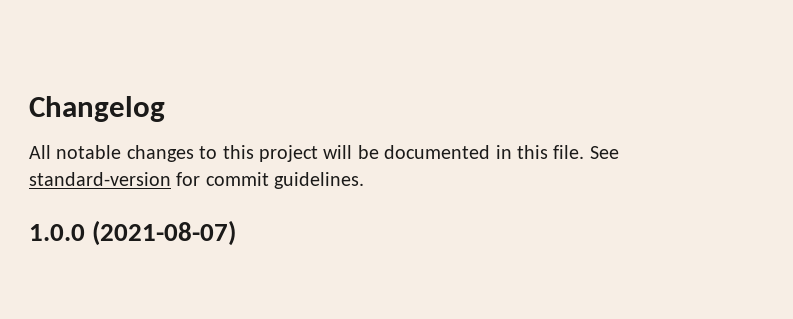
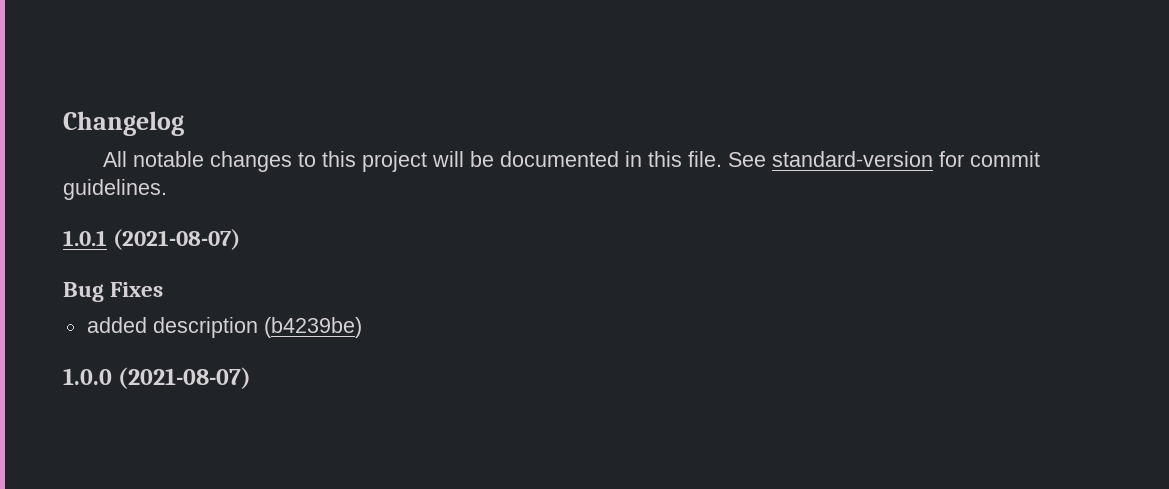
(365, 180) none -> [63,229,241,250] [63,282,164,302] [86,317,362,338] // 1.0.1 (2021-08-07) // Bug Fixes // added description (b4239be)

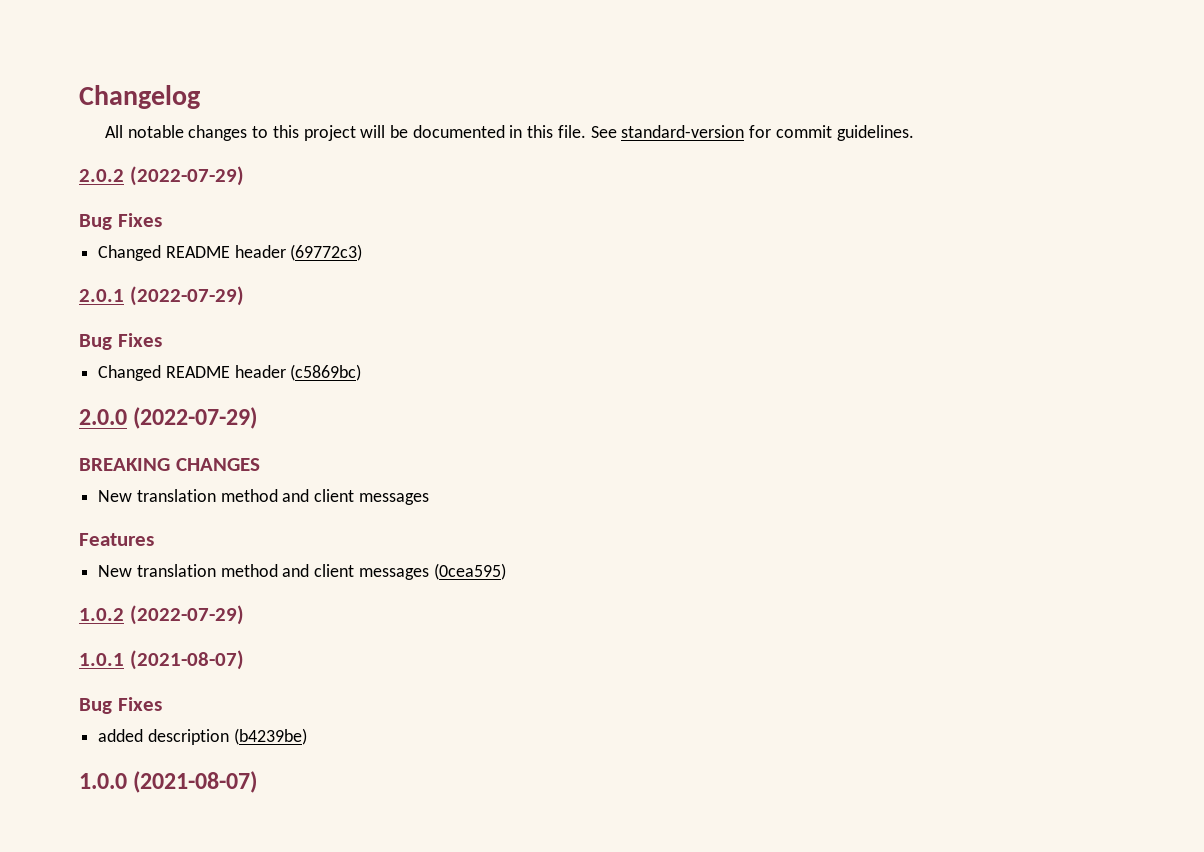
(167, 189) none -> [79,166,244,186] [79,213,162,230] [98,244,363,261] [79,286,244,306] [79,333,162,350] [98,364,362,381] [79,407,258,429] [79,458,260,471] [98,489,429,505] [79,533,154,546] [98,563,506,580] [79,605,244,625] // 2.0.2 (2022-07-29) // Bug Fixes // Changed README header (69772c3) // 2.0.1 (2022-07-29) // Bug Fixes // Changed README header (c5869bc) // 2.0.0 (2022-07-29) // BREAKING CHANGES // New translation method and client messages // Features // New translation method and client messages (0cea595) // 1.0.2 (2022-07-29)

